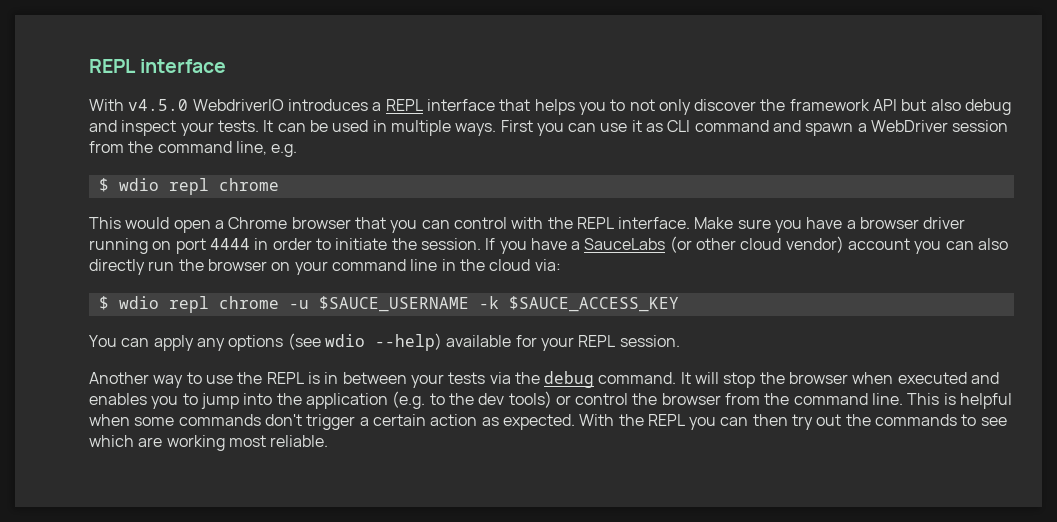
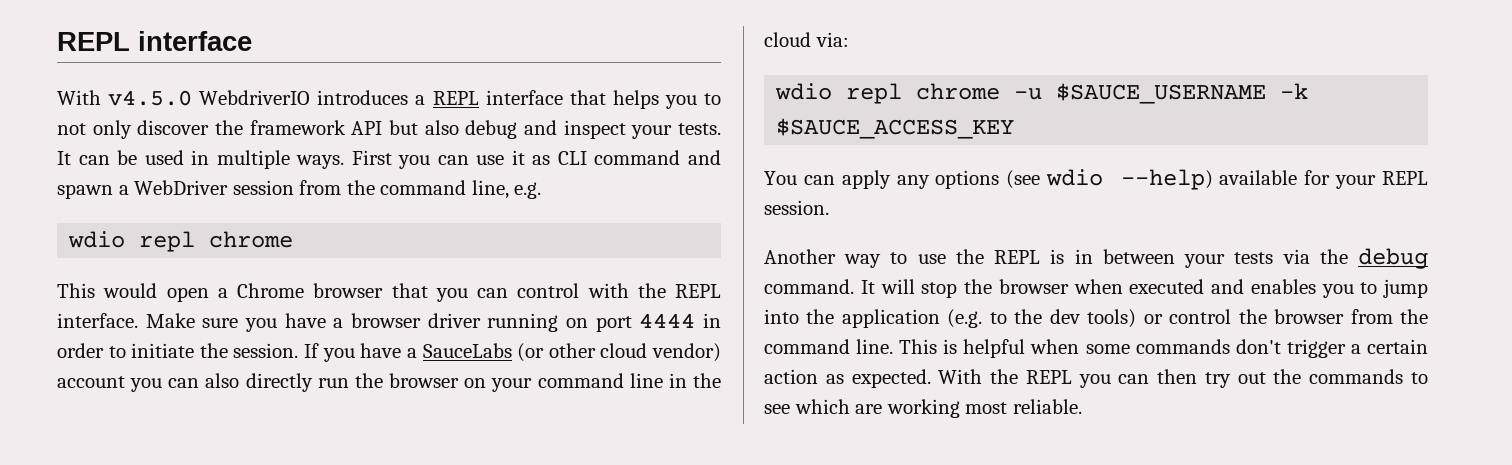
[98,178,109,192] $ -> (542, 190) none
[98,296,109,310] $ -> (849, 39) none

